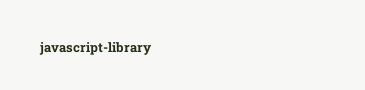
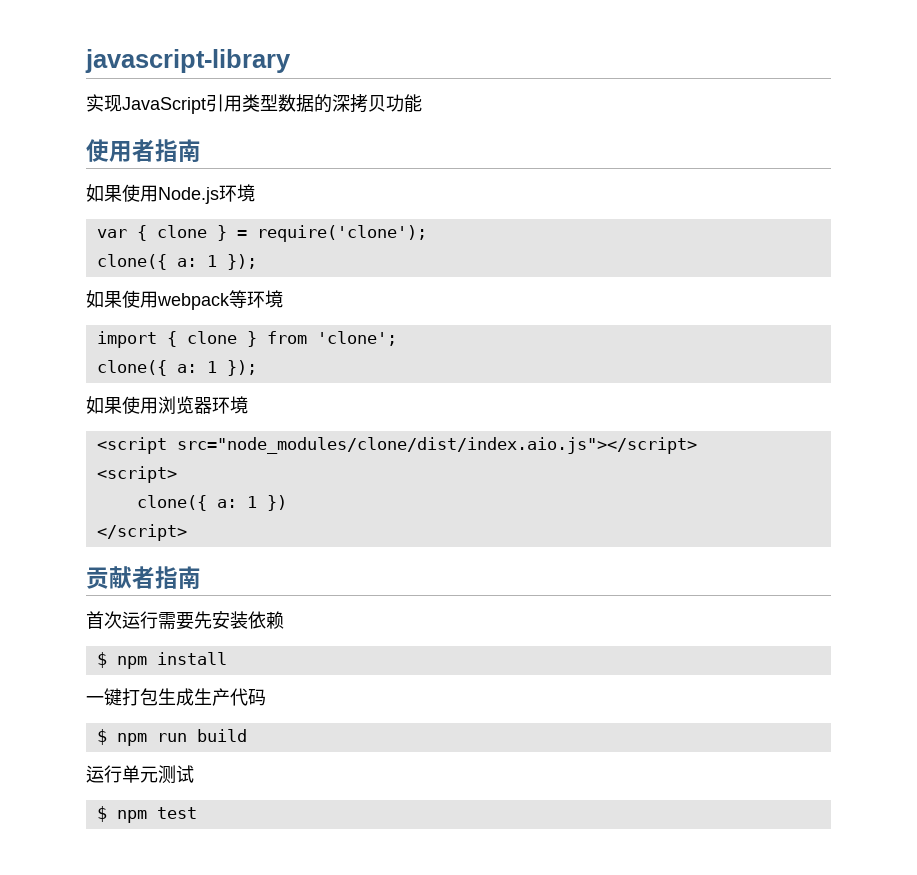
(152, 48) none -> [86,94,422,114] [86,139,201,162] [86,184,255,204] [96,225,427,242] [96,254,257,270] [86,290,283,310] [96,331,397,348] [96,360,257,376] [86,396,248,414] [96,437,697,454] [96,466,177,483] [136,495,287,511] [96,524,187,541] [86,566,201,589] [86,611,284,630] [96,652,227,669] [86,688,266,706] [96,729,247,746] [86,765,194,784] [96,806,197,823] // 实现JavaScript引用类型数据的深拷贝功能 // 使用者指南 // 如果使用Node.js环境 // var { clone } = require('clone'); // clone({ a: 1 }); // 如果使用webpack等环境 // import { clone } from 'clone'; // clone({ a: 1 }); // 如果使用浏览器环境 // <script src="node_modules/clone/dist/index.aio.js"></script> // <script> // clone({ a: 1 }) // </script> // 贡献者指南 // 首次运行需要先安装依赖 // $ npm install // 一键打包生成生产代码 // $ npm run build // 运行单元测试 // $ npm test

